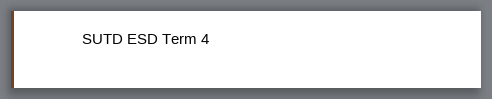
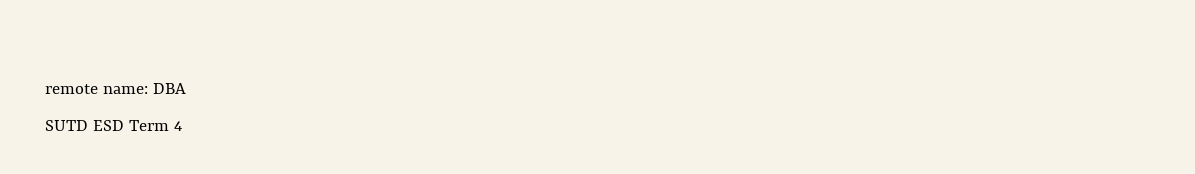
(82, 39) none -> [45,83,186,94] remote name: DBA //

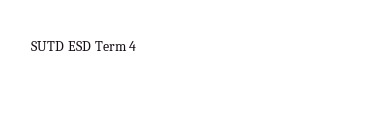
[45,83,186,94] remote name: DBA // -> (31, 46) none

